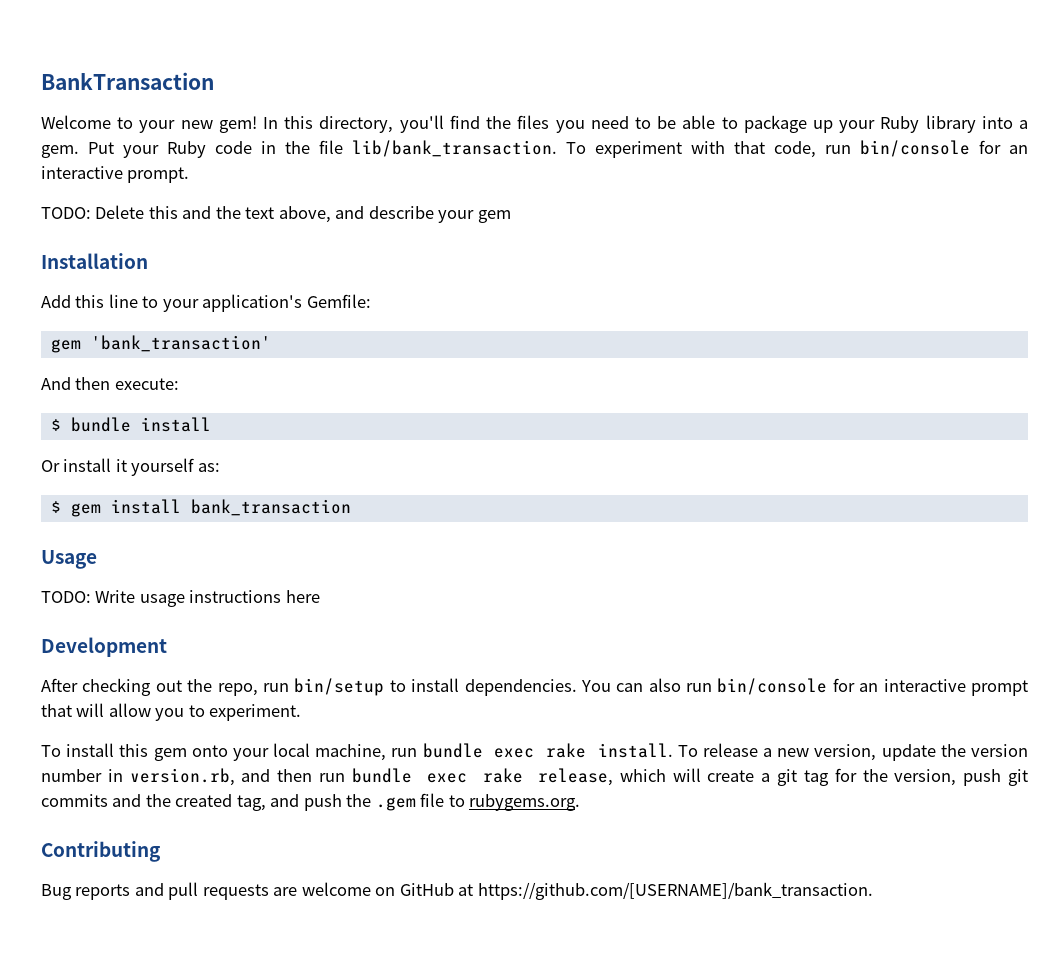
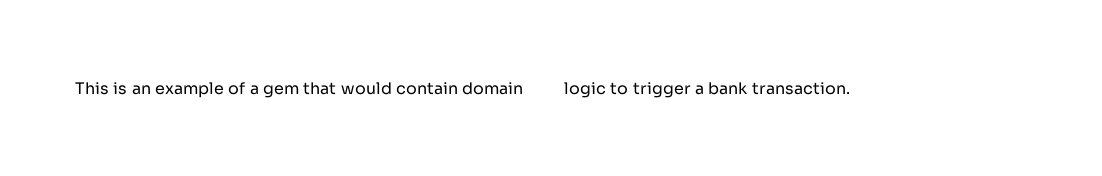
[41,72,214,90] [41,115,1029,133] [41,140,1028,158] [41,166,190,183] [41,205,511,223] [41,253,148,269] [41,294,371,312] [50,335,271,353] [41,377,179,390] [50,417,211,432] [41,458,220,476] [50,499,351,517] [41,550,97,569] [41,590,320,607] [41,637,167,657] [41,678,1029,696] [41,703,302,721] [41,743,1028,761] [41,768,1028,786] [41,793,581,811] [41,841,161,862] [41,882,873,900] BankTransaction // Welcome to your new gem! In this directory, you'll find the files you need to be able to package up your Ruby library into a gem. Put your Ruby code in the file lib/bank_transaction. To experiment with that code, run bin/console for an interactive prompt. // TODO: Delete this and the text above, and describe your gem // Installation // Add this line to your application's Gemfile: // gem 'bank_transaction' // And then execute: // $ bundle install // Or install it yourself as: // $ gem install bank_transaction // Usage // TODO: Write usage instructions here // Development // After checking out the repo, run bin/setup to install dependencies. You can also run bin/console for an interactive prompt that will allow you to experiment. // To install this gem onto your local machine, run bundle exec rake install. To release a new version, update the version number in version.rb, and then run bundle exec rake release, which will create a git tag for the version, push git commits and the created tag, and push the .gem file to rubygems.org. // Contributing // Bug reports and pull requests are welcome on GitHub at https://github.com/[USERNAME]/bank_transaction. -> [75,82,850,98] This is an example of a gem that would contain domain logic to trigger a bank transaction.

